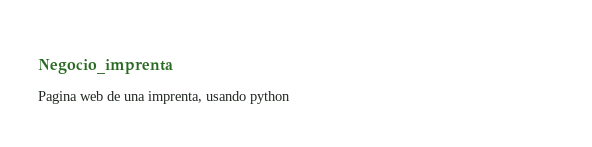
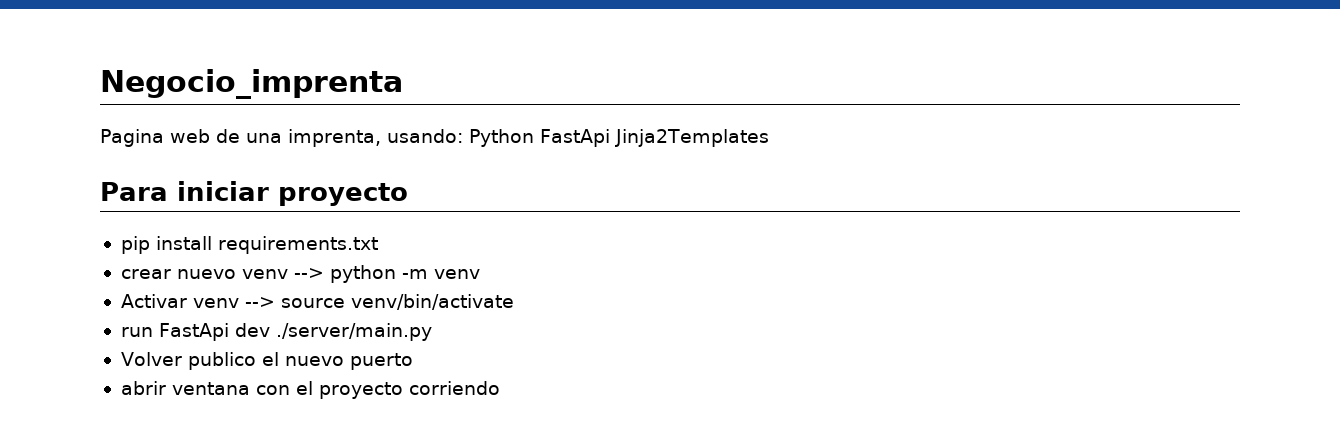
[206,91,290,104] usando python -> [386,129,769,147] [100,181,408,206] [120,236,378,254] [120,265,480,283] [120,294,514,310] [120,323,432,341] [120,352,413,370] [120,381,500,399] usando: Python FastApi Jinja2Templates // Para iniciar proyecto // pip install requirements.txt // crear nuevo venv --> python -m venv // Activar venv --> source venv/bin/activate // run FastApi dev ./server/main.py // Volver publico el nuevo puerto // abrir ventana con el proyecto corriendo

